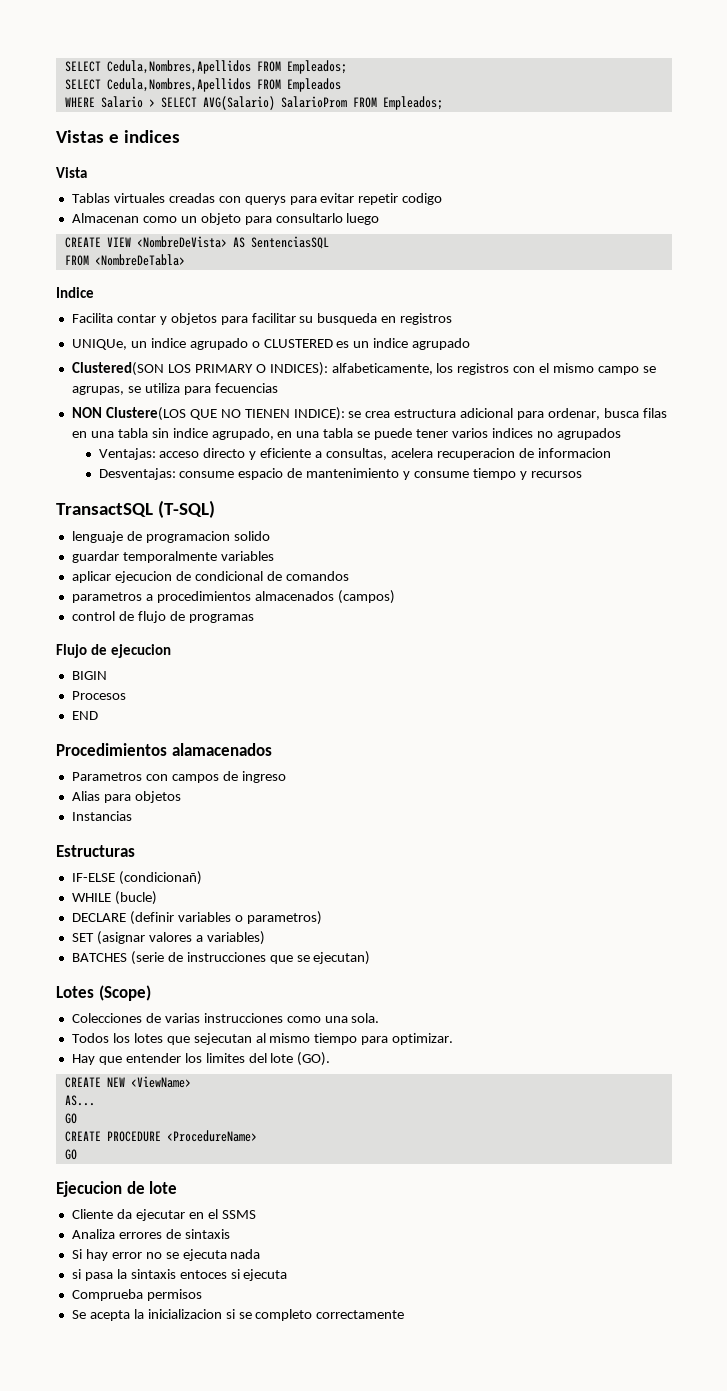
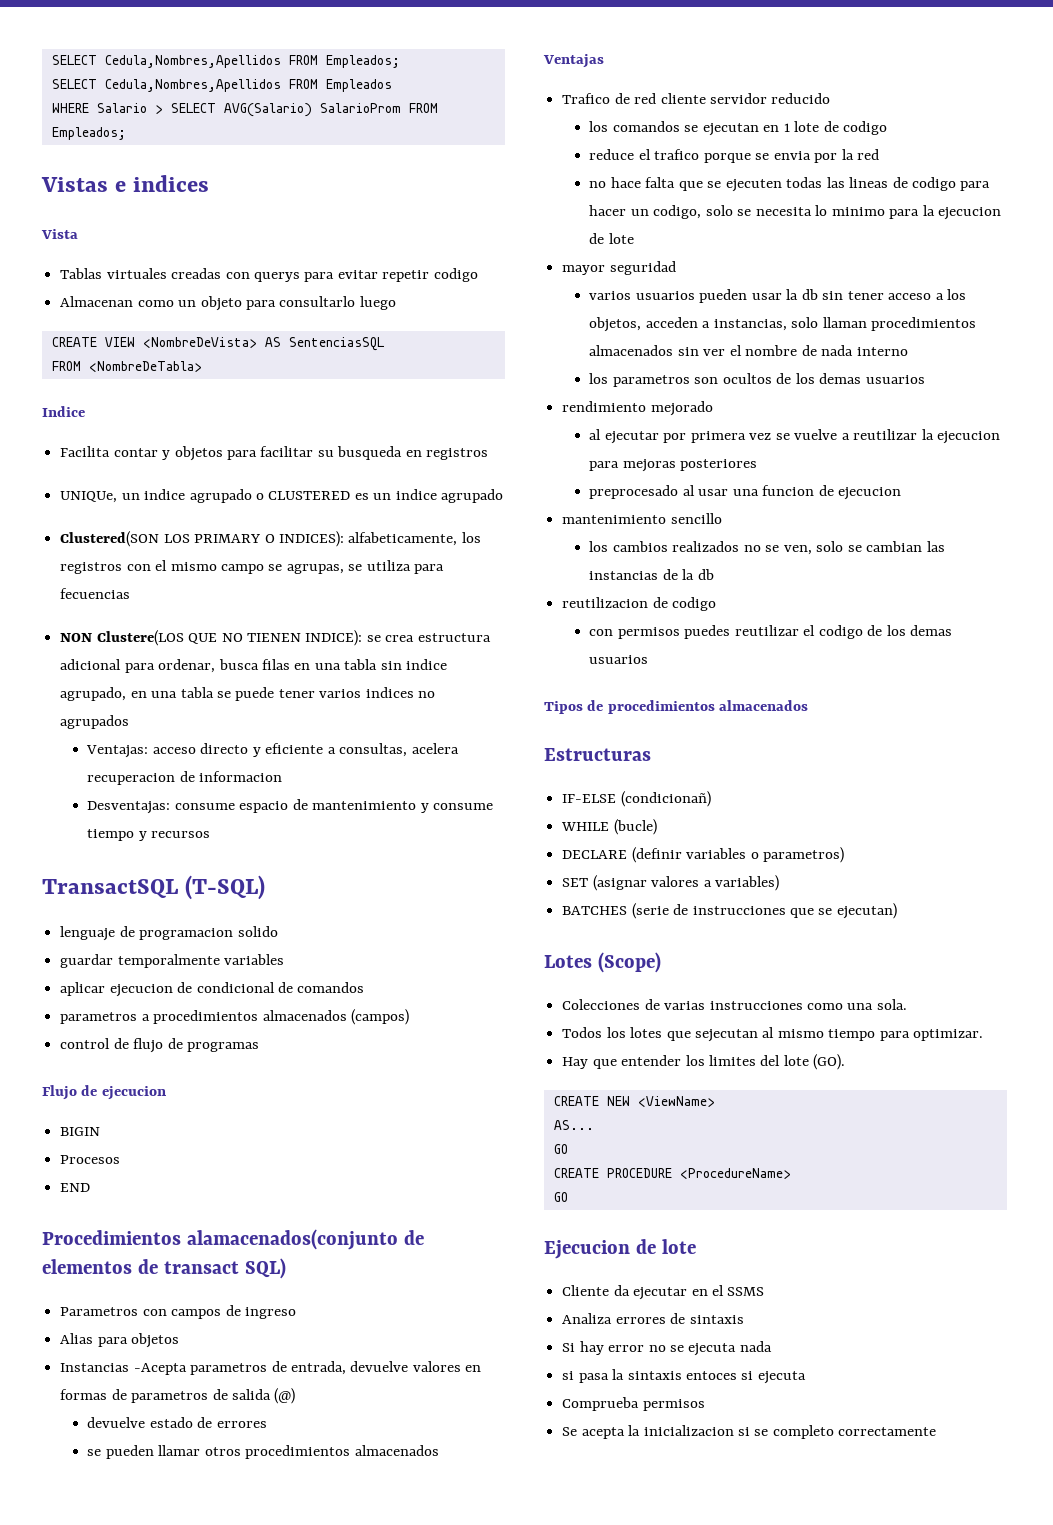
[171,743,272,756] alamacenados -> [186,1229,424,1250] [42,1258,286,1279] alamacenados(conjunto de elementos de transact SQL)
(132, 816) none -> [133,1361,482,1375] [60,1388,296,1404] [87,1417,267,1428] [87,1445,439,1459] [543,54,604,68] [562,93,831,104] [589,121,888,136] [589,149,880,163] [589,177,991,192] [589,205,1001,220] [589,233,634,244] [562,261,676,275] [589,289,966,303] [589,317,977,332] [589,345,908,356] [589,373,925,387] [562,401,713,416] [589,429,1000,444] [589,459,758,472] [589,485,902,500] [562,513,722,524] [589,541,945,555] [589,569,714,580] [562,597,717,611] [589,625,953,639] [589,655,649,664] [544,700,809,714] -Acepta parametros de entrada, devuelve valores en formas de parametros de salida (@) // devuelve estado de errores // se pueden llamar otros procedimientos almacenados // Ventajas // Trafico de red cliente servidor reducido // los comandos se ejecutan en 1 lote de codigo // reduce el trafico porque se envia por la red // no hace falta que se ejecuten todas las lineas de codigo para hacer un codigo, solo se necesita lo minimo para la ejecucion de lote // mayor seguridad // varios usuarios pueden usar la db sin tener acceso a los objetos, acceden a instancias, solo llaman procedimientos almacenados sin ver el nombre de nada interno // los parametros son ocultos de los demas usuarios // rendimiento mejorado // al ejecutar por primera vez se vuelve a reutilizar la ejecucion para mejoras posteriores // preprocesado al usar una funcion de ejecucion // mantenimiento sencillo // los cambios realizados no se ven, solo se cambian las instancias de la db // reutilizacion de codigo // con permisos puedes reutilizar el codigo de los demas usuarios // Tipos de procedimientos almacenados

